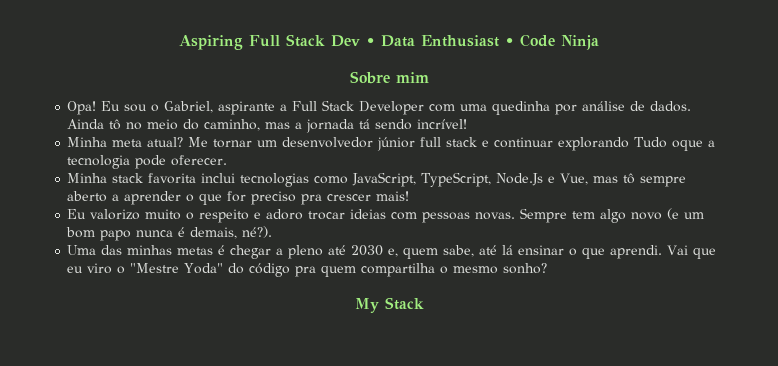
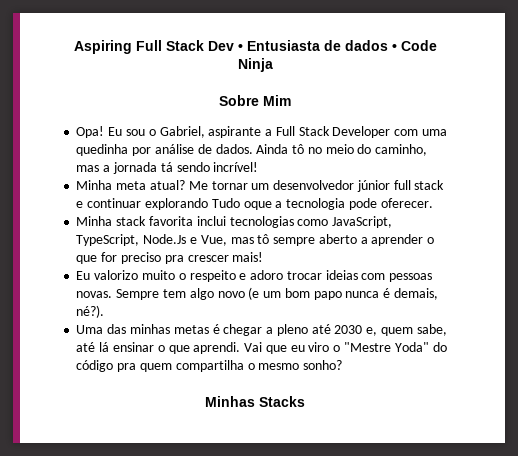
[381,35,499,47] Data Enthusiast -> [246,40,388,51] Entusiasta de dados
[395,72,429,83] mim -> [263,95,291,106] Mim
[354,297,424,313] My Stack -> [205,396,305,407] Minhas Stacks

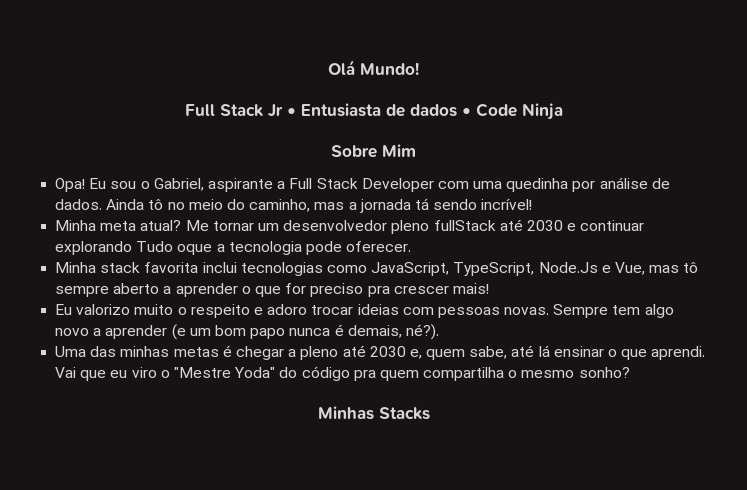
[73,40,234,54] Aspiring Full Stack Dev -> [328,60,419,75] [184,104,283,117] Olá Mundo! // Full Stack Jr
[356,180,445,192] júnior full stack -> [391,219,563,234] pleno fullStack até 2030
(245, 294) none -> [93,325,168,339] a aprender

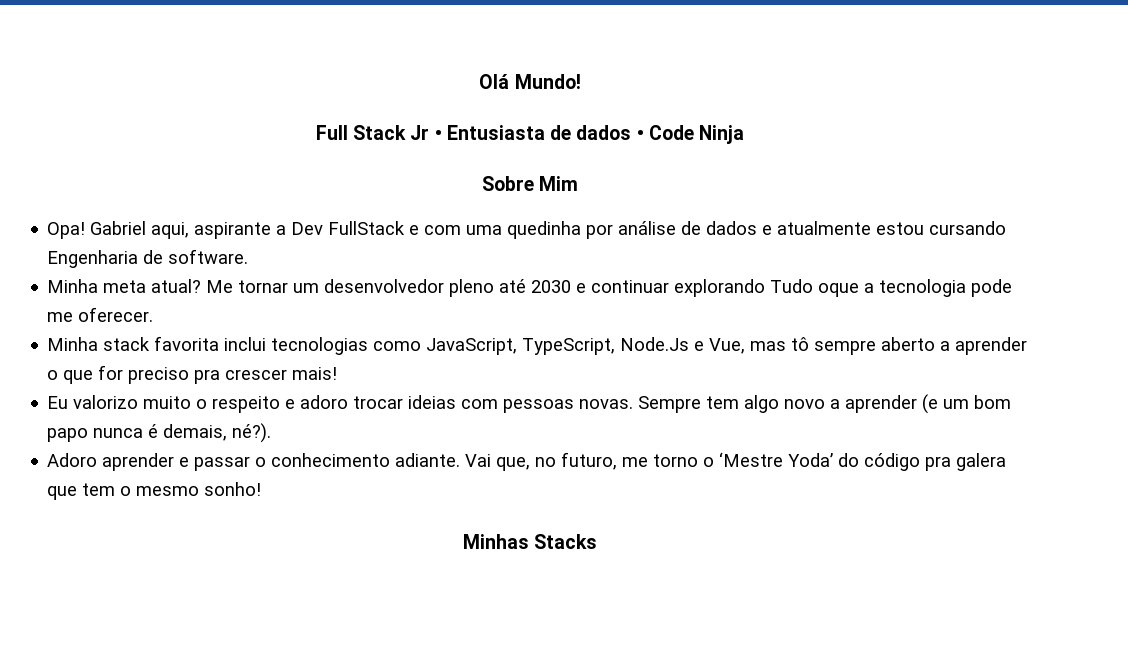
[89,178,434,192] Eu sou o Gabriel, aspirante a Full Stack Developer -> [90,221,420,239] Gabriel aqui, aspirante a Dev FullStack e
[55,198,533,213] dados. Ainda tô no meio do caminho, mas a jornada tá sendo incrível! -> [706,221,1007,235] [47,249,249,268] dados e atualmente estou cursando Engenharia de software.
[433,220,496,231] fullStack -> (495, 288) none
(342, 248) none -> [47,312,74,322] me
[55,345,706,360] [55,366,505,381] Uma das minhas metas é chegar a pleno até 2030 e, quem sabe, até lá ensinar o que aprendi. Vai que eu viro o "Mestre Yoda" do código pra quem compartilha -> [47,452,1007,471] [47,483,116,500] Adoro aprender e passar o conhecimento adiante. Vai que, no futuro, me torno o ‘Mestre Yoda’ do código pra galera que tem
[578,367,630,378] sonho? -> [204,482,262,496] sonho!

